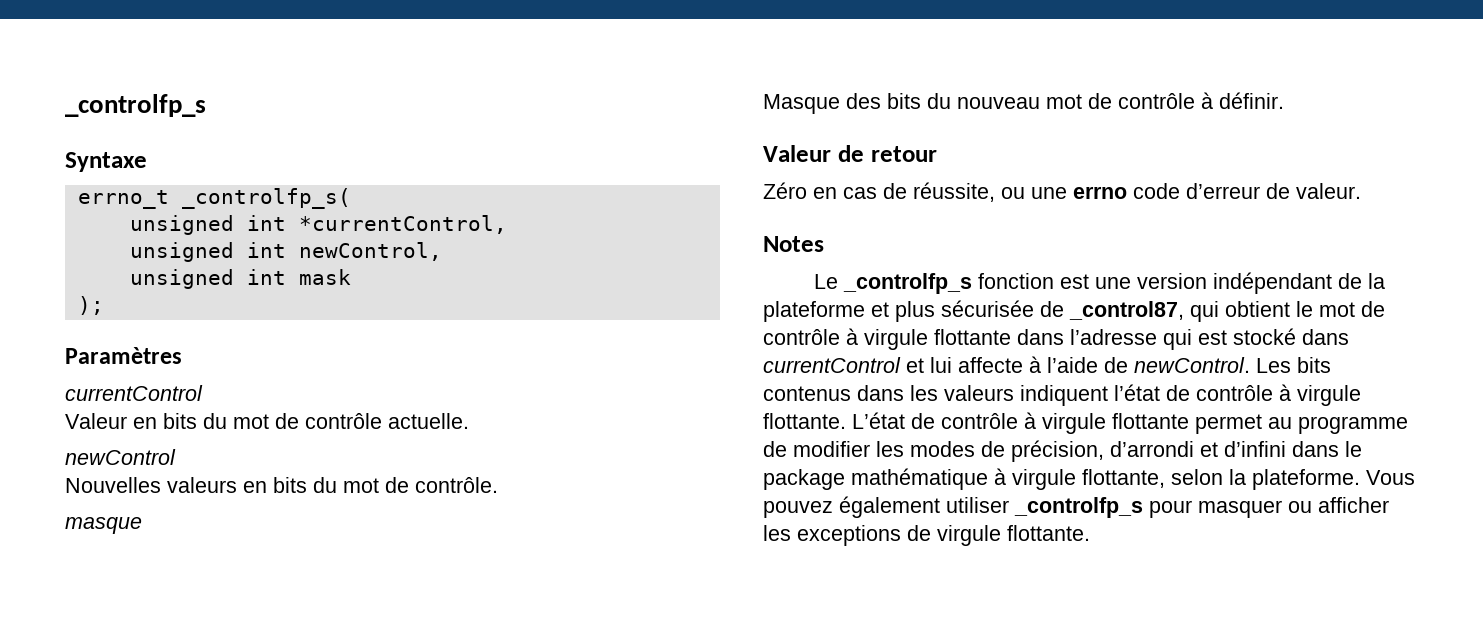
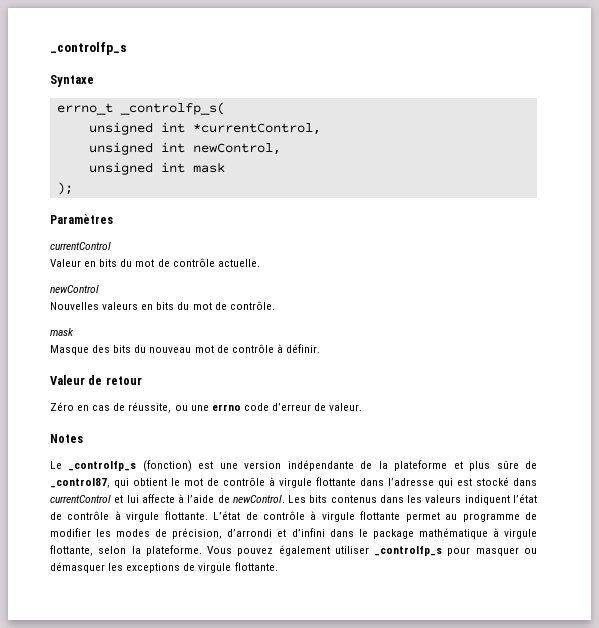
[65,517,142,534] masque -> [50,328,74,336] mask
[978,273,1055,289] fonction -> [142,460,192,472] (fonction)
[1213,272,1333,294] indépendant -> [287,460,354,471] indépendante
[941,300,1034,317] sécurisée -> [496,460,519,469] sûre
[1318,497,1389,513] afficher -> [50,562,105,573] démasquer

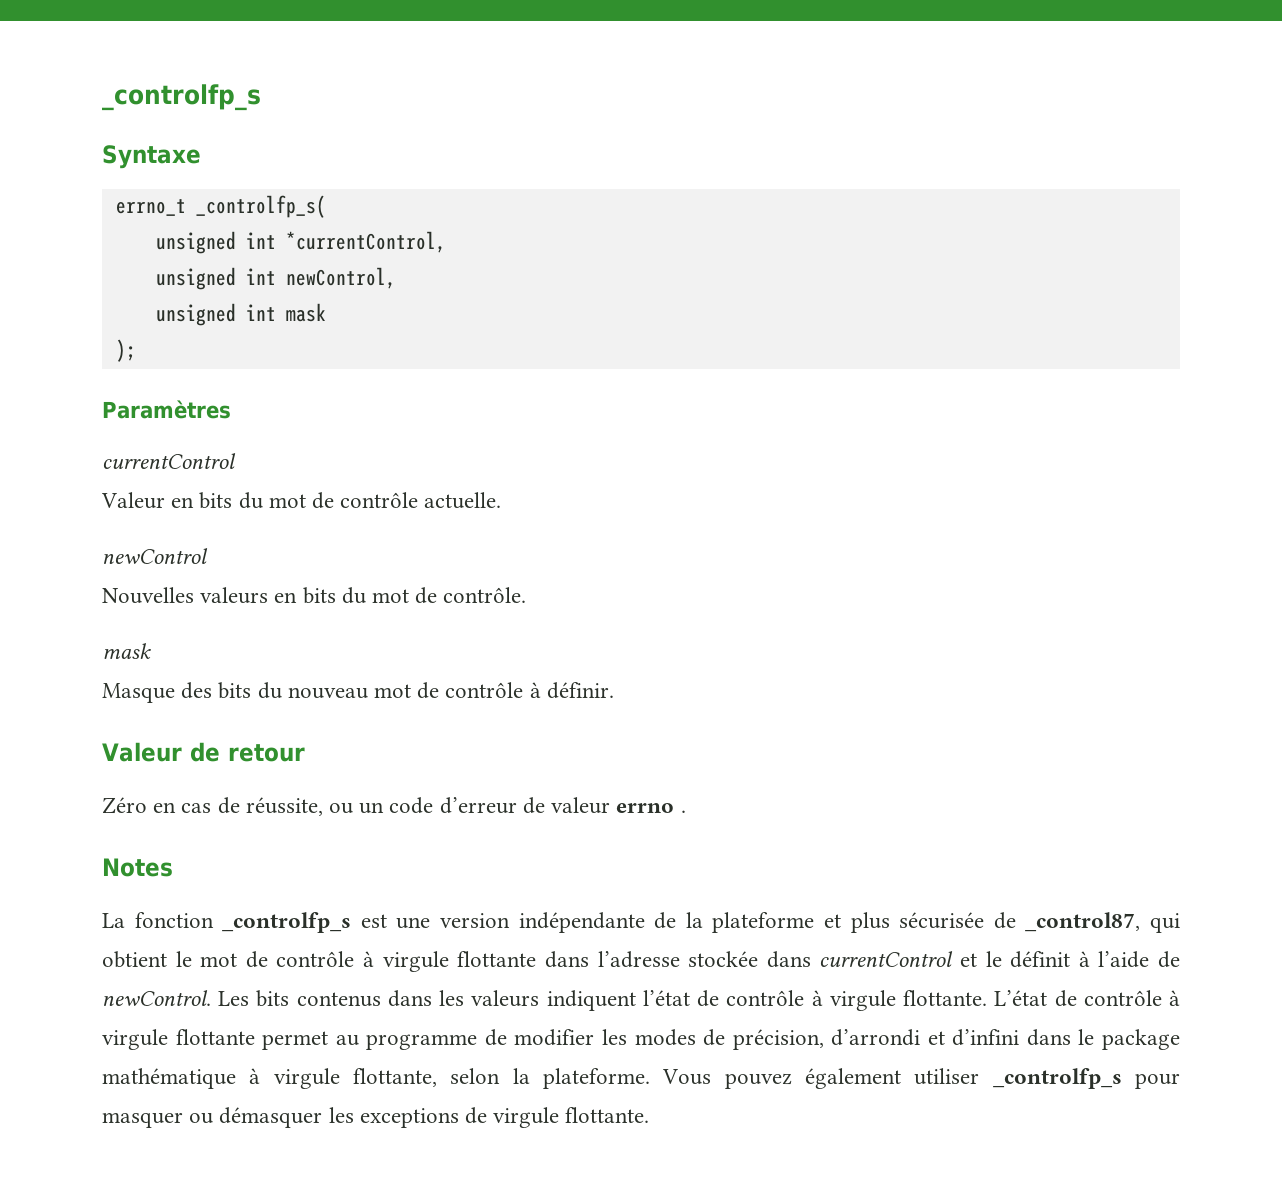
[190,404,241,411] une errno -> [359,802,385,814] un
[329,403,363,411] [50,434,83,443] [50,460,192,472] valeur. // Notes // Le _controlfp_s (fonction) -> [551,797,686,814] [102,858,173,877] [102,912,352,933] valeur errno . // Notes // La fonction _controlfp_s
[496,460,519,469] sûre -> [899,912,985,929] sécurisée
[438,477,509,488] qui est stocké -> [688,951,759,967] stockée
[126,494,175,503] lui affecte -> [985,951,1071,968] le définit

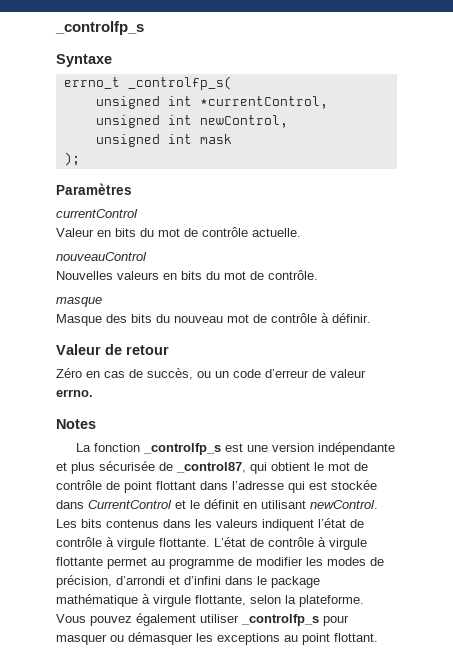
[102,548,208,564] newControl -> [56,252,147,261] nouveauControl
[102,643,151,659] mask -> [56,297,102,307] masque
[245,797,323,816] réussite, -> [147,368,193,380] succès,
[616,803,686,813] errno . -> [56,389,93,397] errno.
[654,912,815,933] de la plateforme -> (396, 448) none
[363,951,680,972] à virgule flottante dans l’adresse -> [106,481,327,493] de point flottant dans l’adresse qui est
[819,951,954,967] currentControl -> [88,500,172,509] CurrentControl
[1078,951,1180,968] à l’aide de -> [243,500,306,509] en utilisant
[465,1107,650,1128] de virgule flottante. -> [284,633,378,645] au point flottant.

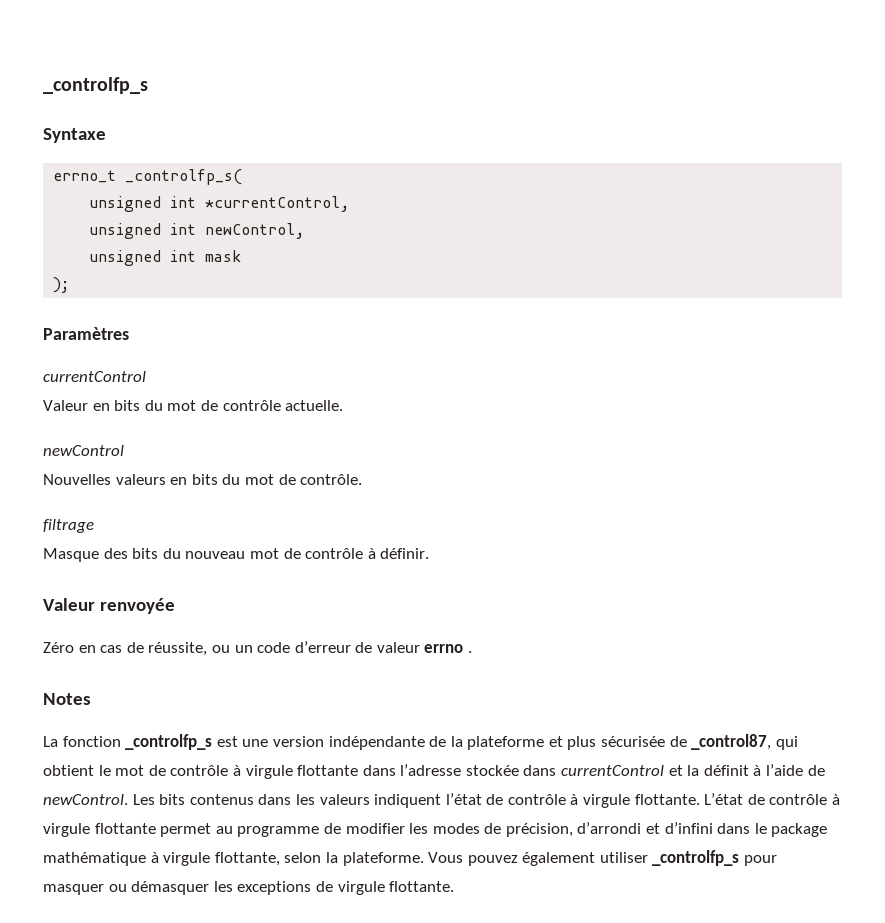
[56,252,147,261] nouveauControl -> [43,445,124,456] newControl
[56,297,102,307] masque -> [43,519,94,533] filtrage
[105,344,169,355] de retour -> [99,598,175,614] renvoyée
[147,368,193,380] succès, -> [148,642,208,656] réussite,
[56,389,93,397] errno. -> [424,644,473,653] errno .
(396, 448) none -> [429,736,545,750] de la plateforme
[106,480,377,493] [56,499,306,509] de point flottant dans l’adresse qui est stockée dans CurrentControl et le définit en utilisant -> [232,764,825,779] à virgule flottante dans l’adresse stockée dans currentControl et la définit à l’aide de
[284,633,378,645] au point flottant. -> [315,881,455,895] de virgule flottante.

